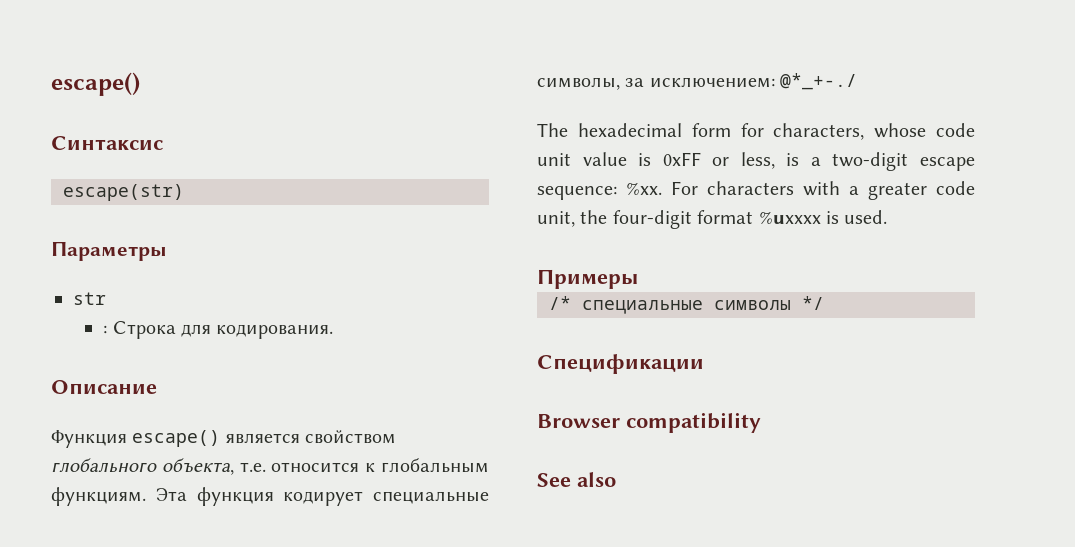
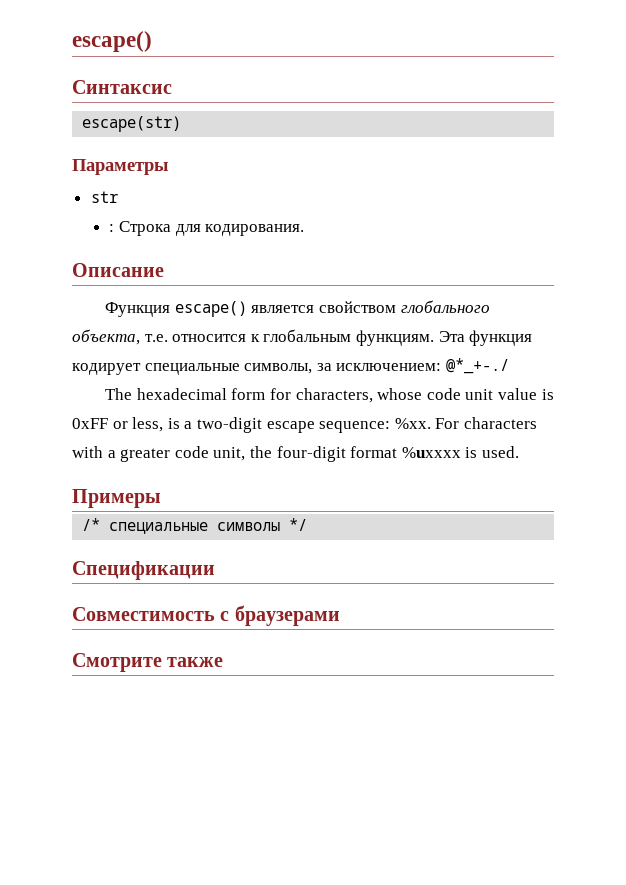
[537,412,761,433] [537,472,616,487] Browser compatibility // See also -> [72,605,340,626] [72,653,224,672] Совместимость с браузерами // Смотрите также

